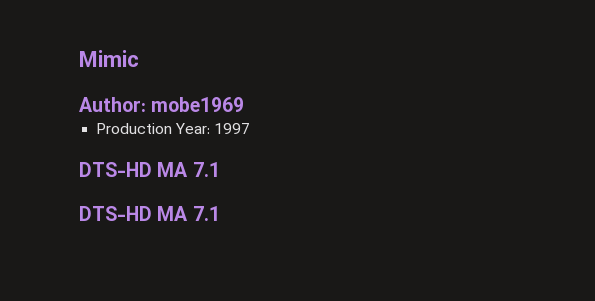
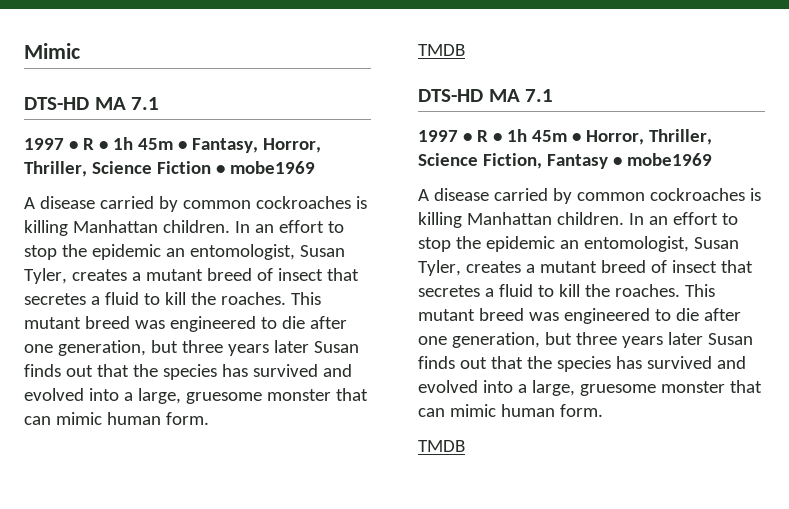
[79,97,245,112] [96,123,251,134] [79,162,220,177] [79,206,220,221] Author: mobe1969 // Production Year: 1997 // DTS-HD MA 7.1 // DTS-HD MA 7.1 -> [24,97,160,110] [24,137,321,153] [24,161,315,177] [24,196,367,212] [24,220,344,236] [24,244,345,260] [24,268,359,284] [24,292,321,305] [24,316,347,332] [24,340,359,356] [24,364,352,380] [24,388,368,404] [24,412,209,425] [418,44,465,56] [418,89,554,102] [418,129,712,145] [418,153,712,169] [418,188,761,204] [418,212,738,228] [418,236,739,252] [418,260,753,276] [418,284,715,297] [418,308,741,324] [418,332,753,348] [418,356,746,372] [418,380,762,396] [418,404,603,417] [418,440,465,452] DTS-HD MA 7.1 // 1997 • R • 1h 45m • Fantasy, Horror, Thriller, Science Fiction • mobe1969 // A disease carried by common cockroaches is killing Manhattan children. In an effort to stop the epidemic an entomologist, Susan Tyler, creates a mutant breed of insect that secretes a fluid to kill the roaches. This mutant breed was engineered to die after one generation, but three years later Susan finds out that the species has survived and evolved into a large, gruesome monster that can mimic human form. // TMDB // DTS-HD MA 7.1 // 1997 • R • 1h 45m • Horror, Thriller, Science Fiction, Fantasy • mobe1969 // A disease carried by common cockroaches is killing Manhattan children. In an effort to stop the epidemic an entomologist, Susan Tyler, creates a mutant breed of insect that secretes a fluid to kill the roaches. This mutant breed was engineered to die after one generation, but three years later Susan finds out that the species has survived and evolved into a large, gruesome monster that can mimic human form. // TMDB

